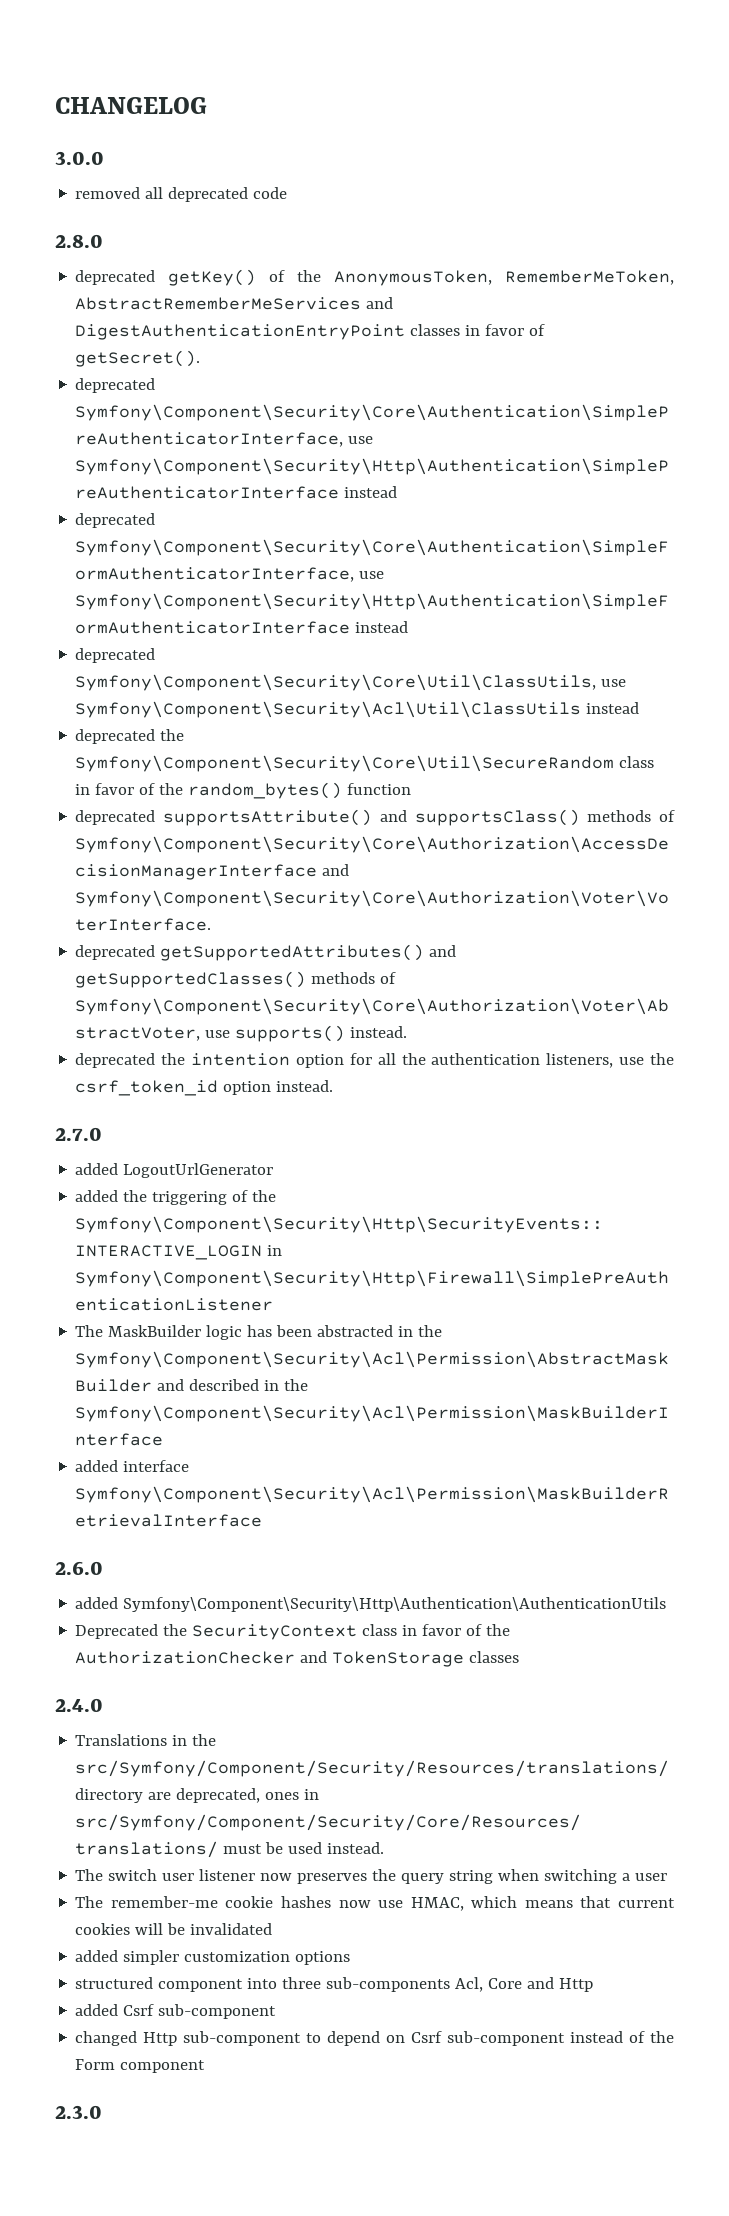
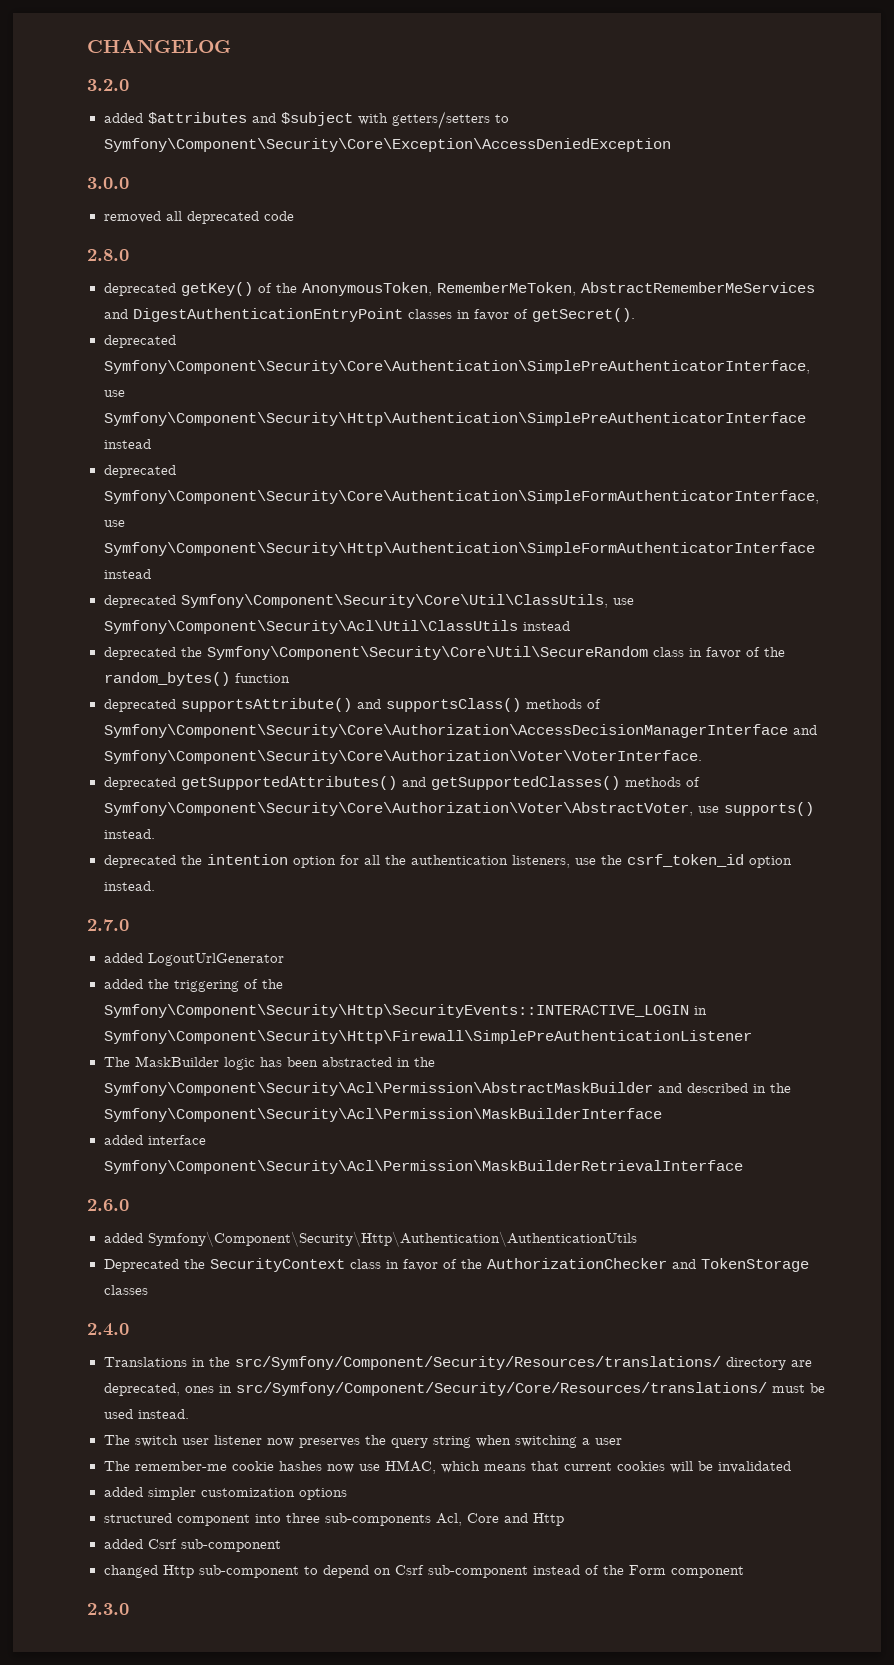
(207, 105) none -> [87,79,129,91] [103,111,509,129] [103,138,671,152] // 3.2.0 // added $attributes and $subject with getters/setters to Symfony\Component\Security\Core\Exception\AccessDeniedException

